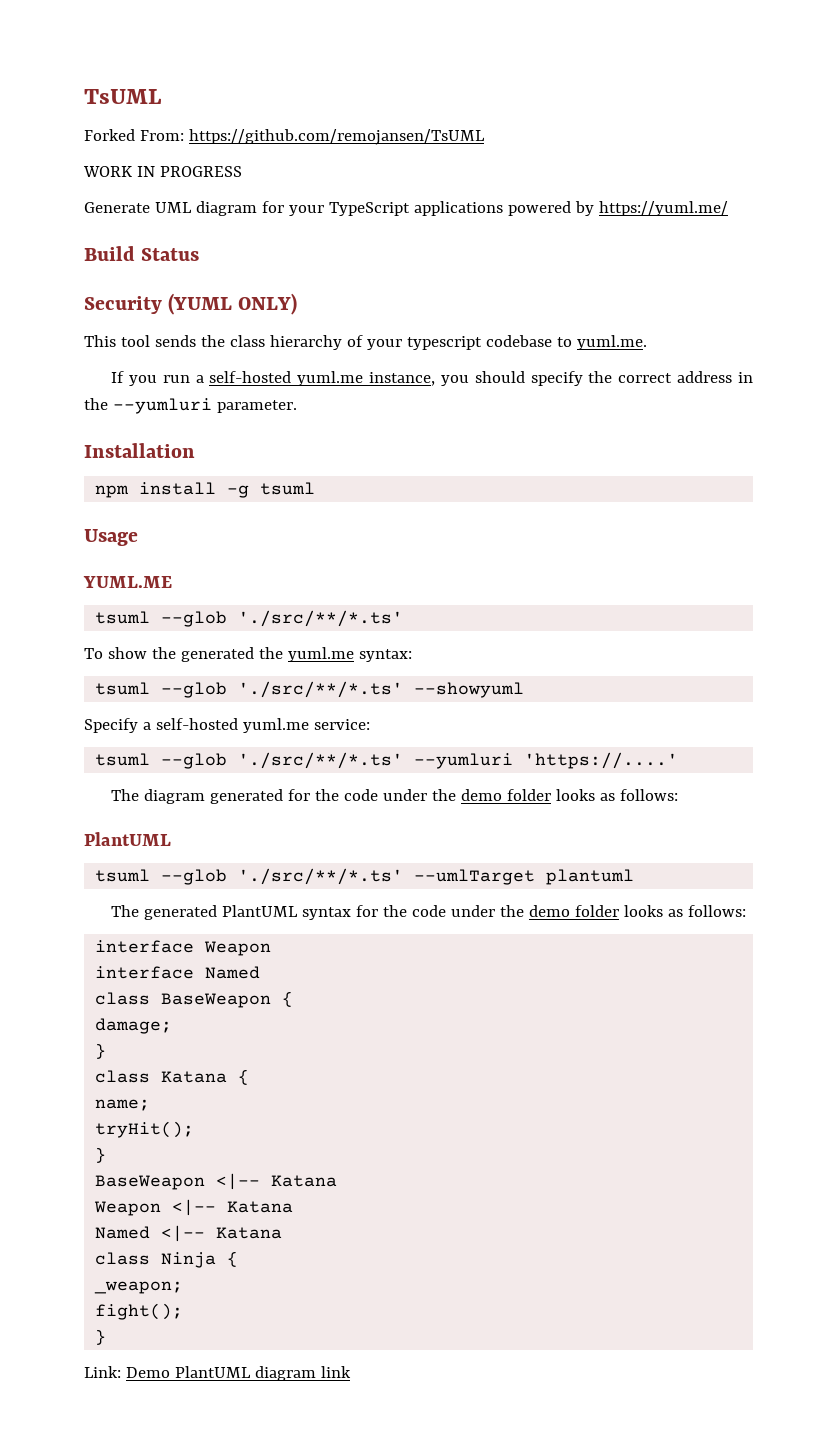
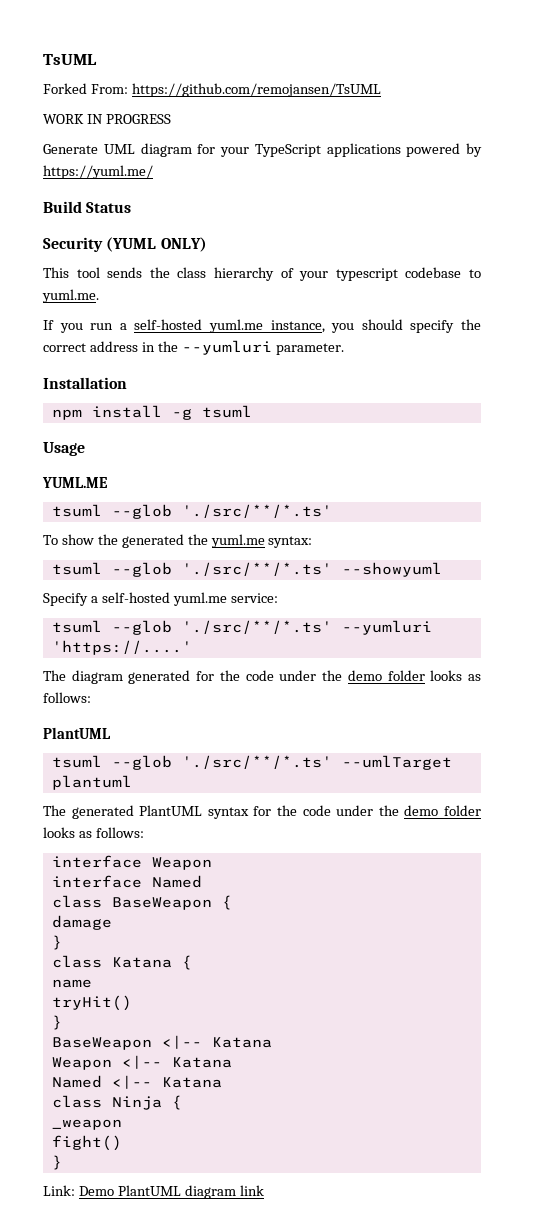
[95,1018,173,1034] damage; -> [51,915,112,930] damage
[95,1099,151,1111] [95,1121,195,1138] name; // tryHit(); -> [51,979,92,988] [51,995,132,1011] name // tryHit()
[94,1281,184,1294] [95,1303,184,1320] _weapon; // fight(); -> [51,1119,122,1130] [51,1135,122,1151] _weapon // fight()

